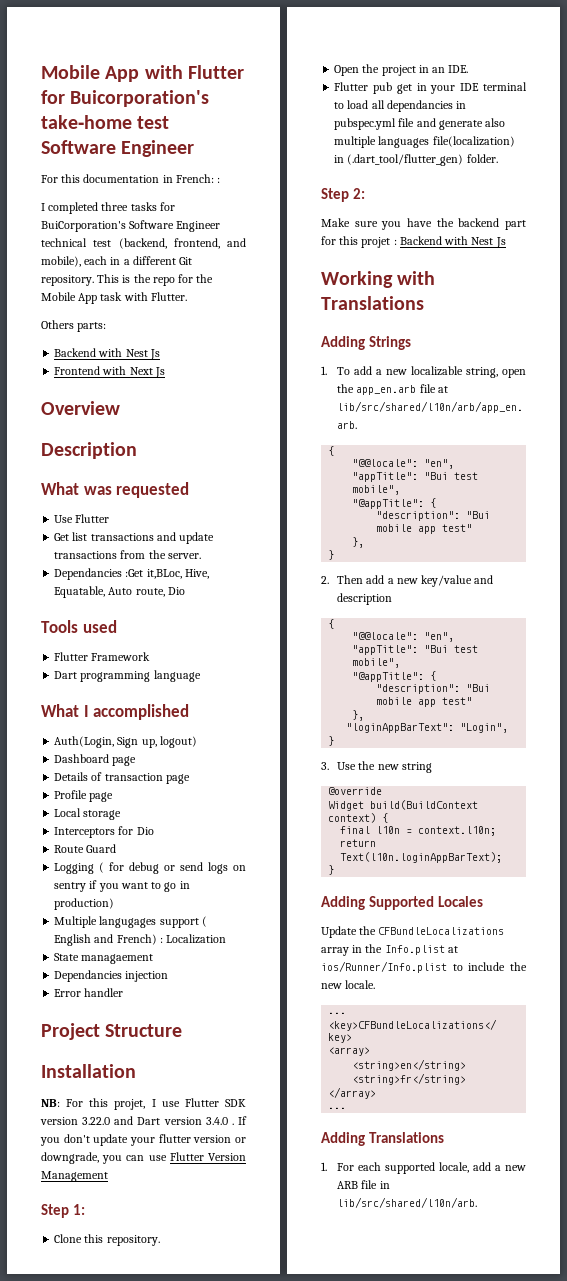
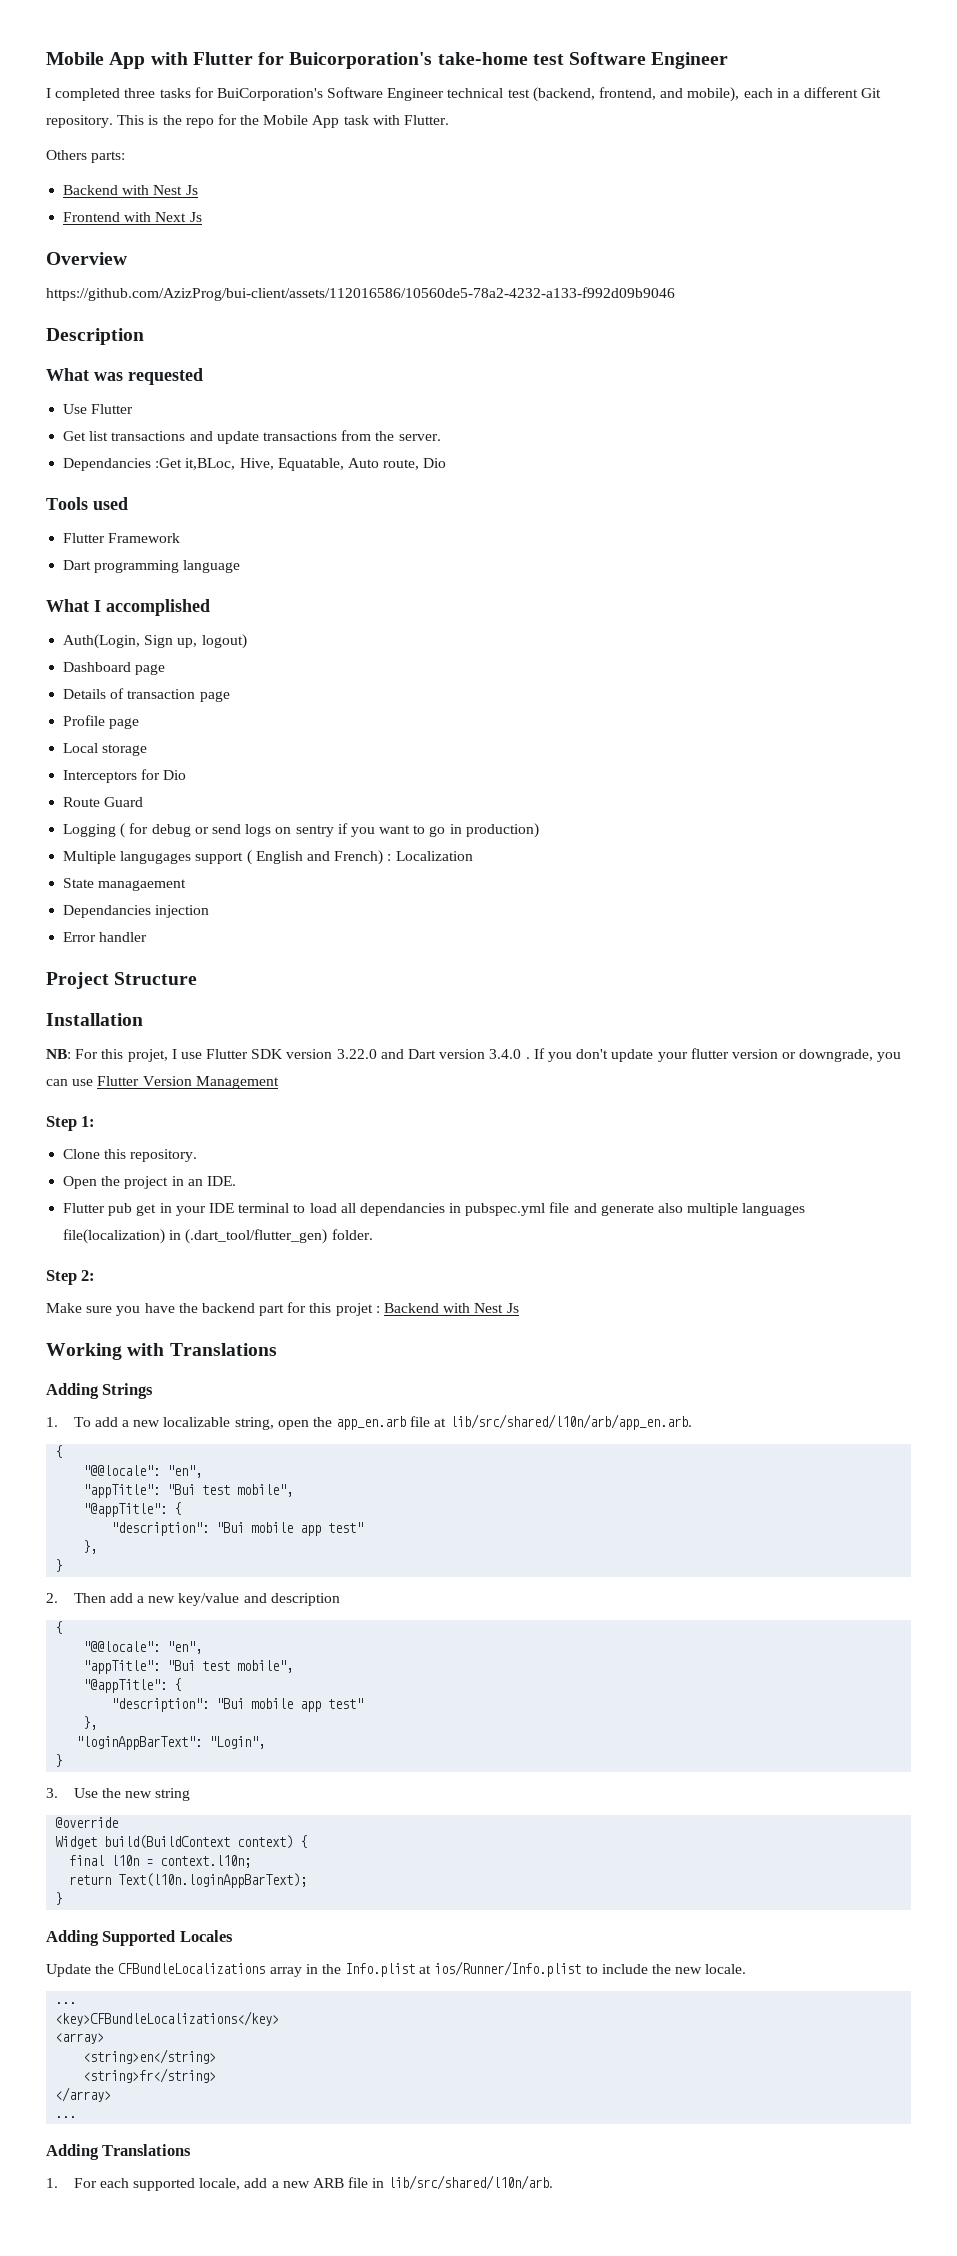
[41,174,221,183] // For this documentation in French: : -> (729, 60) none
(120, 408) none -> [46,287,675,301] // https://github.com/AzizProg/bui-client/assets/112016586/10560de5-78a2-4232-a133-f992d09b9046

